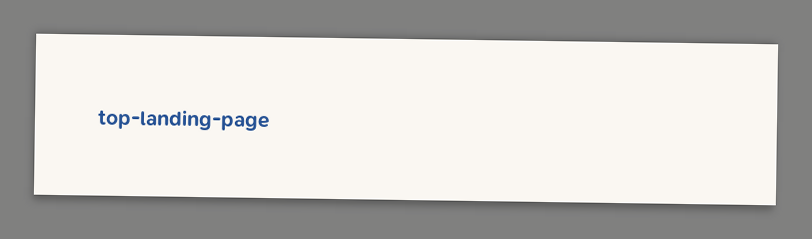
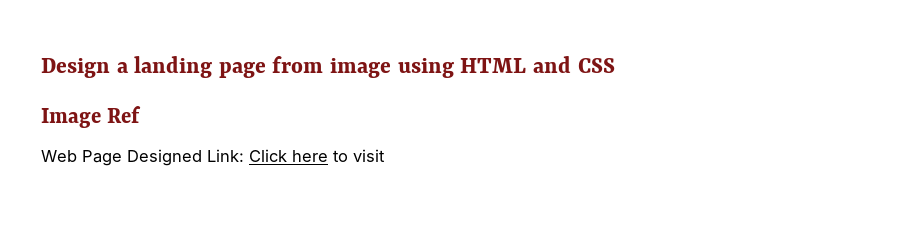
[97,108,270,132] top-landing-page -> [41,56,615,78] [41,106,142,128] [41,149,385,166] Design a landing page from image using HTML and CSS // Image Ref // Web Page Designed Link: Click here to visit

